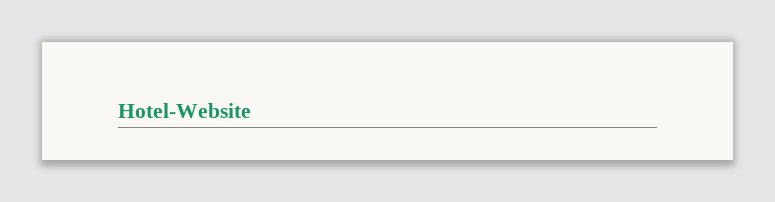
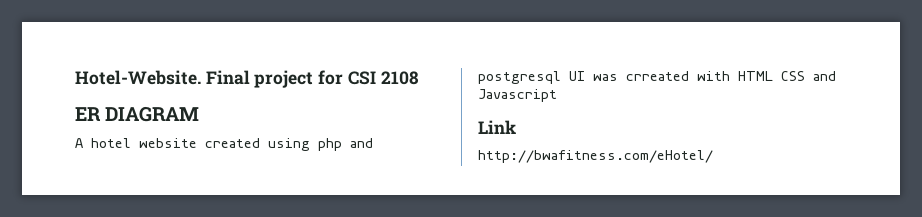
[118,103,251,118] Hotel-Website -> [75,70,419,88] [75,106,200,122] [75,138,373,151] [478,71,836,84] [478,89,557,102] [478,120,516,134] [478,150,713,163] Hotel-Website. Final project for CSI 2108 // ER DIAGRAM // A hotel website created using php and postgresql UI was crreated with HTML CSS and Javascript // Link // http://bwafitness.com/eHotel/

